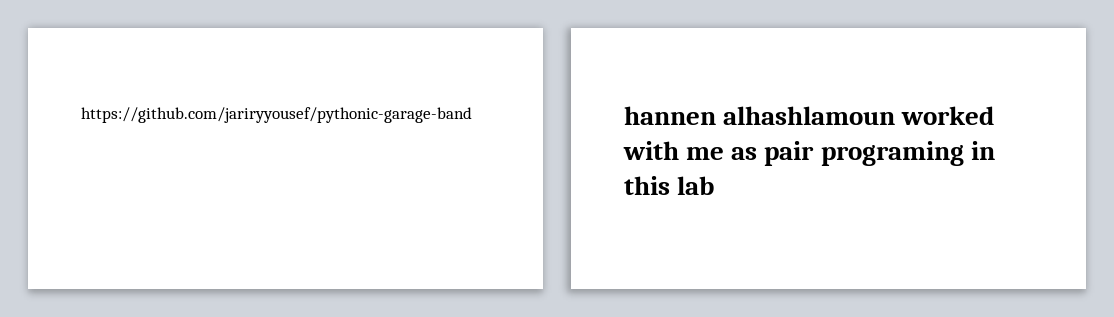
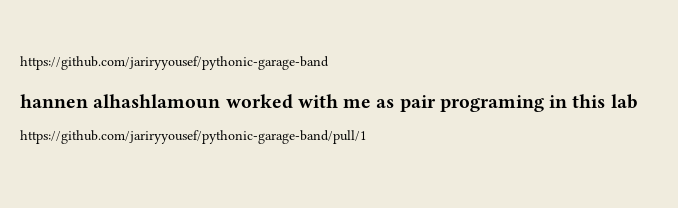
(715, 185) none -> [20,130,367,144] // https://github.com/jariryyousef/pythonic-garage-band/pull/1

